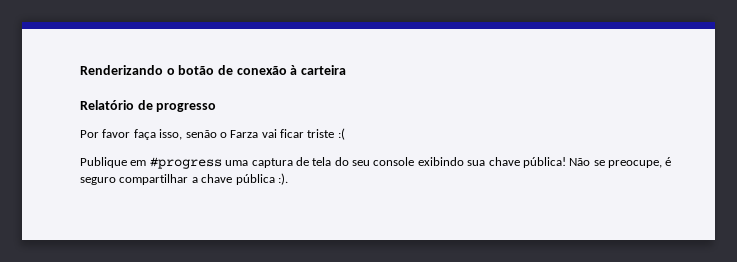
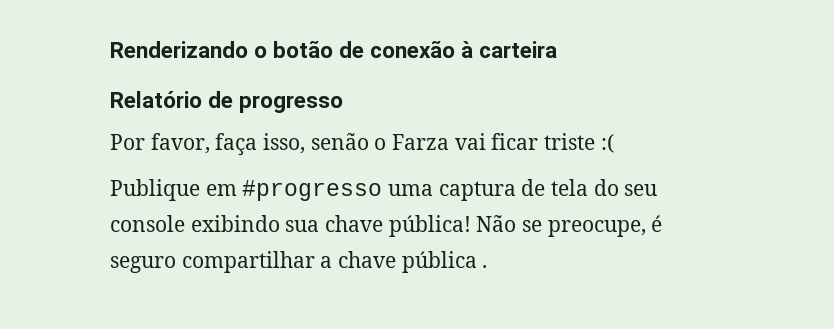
[102,129,131,138] favor -> [150,133,210,154] favor,
[149,157,222,169] #progress -> [242,180,383,201] #progresso
[277,173,288,185] :). -> [482,265,488,268] .

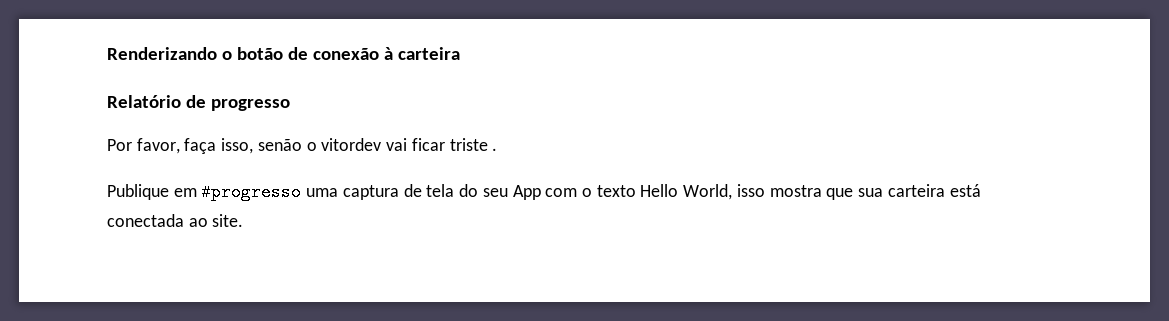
[392,134,450,150] Farza -> [321,138,382,151] vitordev
[600,134,614,153] :( -> [492,148,498,151] .
[110,215,663,237] [110,251,488,273] console exibindo sua chave pública! Não se preocupe, é seguro compartilhar a chave pública . -> [512,184,981,200] [107,214,244,227] App com o texto Hello World, isso mostra que sua carteira está conectada ao site.

